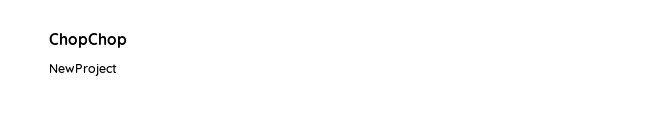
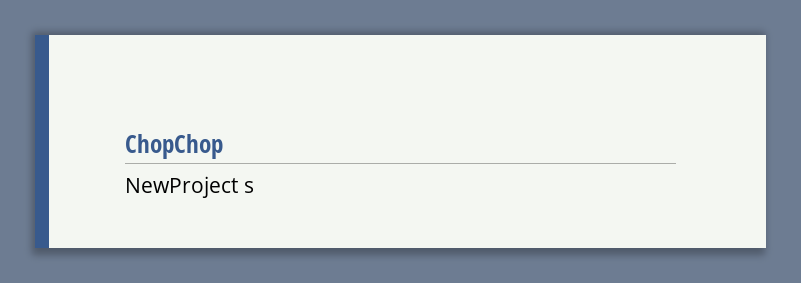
(117, 70) none -> [243,181,254,193] s

